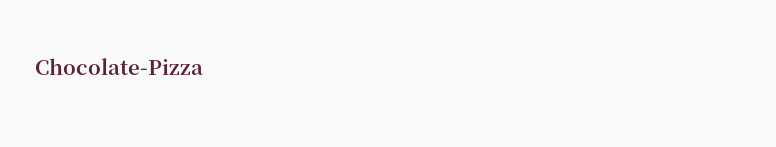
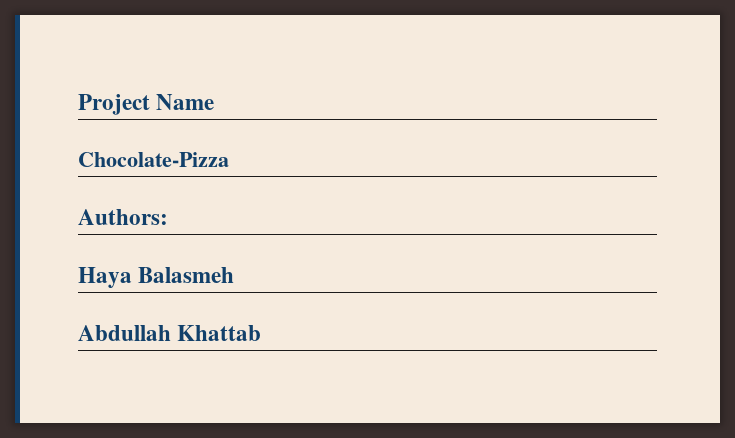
(35, 66) none -> [78,94,215,115] Project Name //
(203, 66) none -> [78,209,168,225] [78,267,235,288] [78,325,262,341] // Authors: // Haya Balasmeh // Abdullah Khattab

